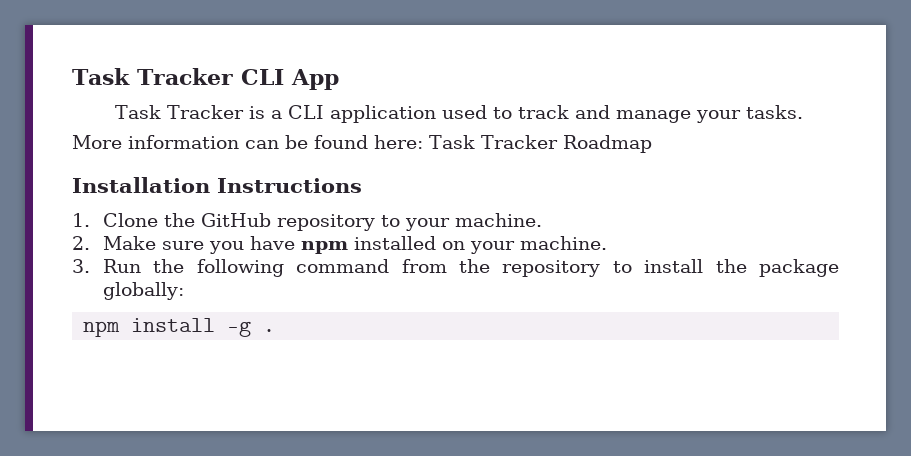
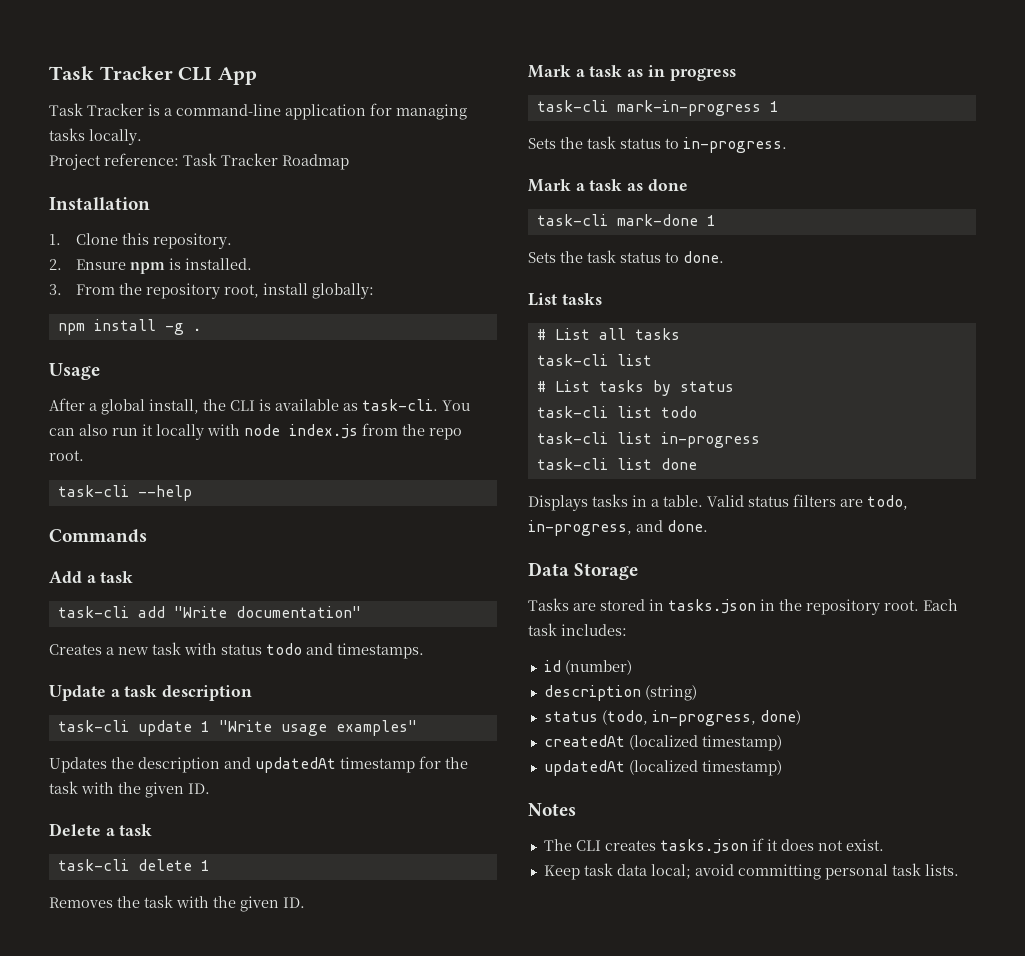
[288,105,804,123] [72,135,423,149] CLI application used to track and manage your tasks. // More information can be found here: -> [176,103,467,120] [49,128,142,145] [49,153,179,170] command-line application for managing tasks locally. // Project reference:
[217,178,362,193] Instructions -> (150, 203) none
[163,213,542,231] [72,236,607,254] [72,259,839,277] the GitHub repository to your machine. // 2. Make sure you have npm installed on your machine. // 3. Run the following command from the repository to install the package -> [122,233,233,249] [49,258,253,274] [49,283,309,299] this repository. // 2. Ensure npm is installed. // 3. From the repository root, install
(276, 330) none -> [49,363,100,380] [49,398,470,415] [49,423,462,440] [49,450,84,461] [57,485,192,501] [49,529,147,543] [49,571,134,583] [57,606,361,618] [49,642,424,659] [49,685,253,701] [57,720,417,736] [49,756,468,773] [49,781,210,798] [49,823,153,836] [57,859,210,871] [49,895,305,912] [528,65,736,81] [536,100,779,116] [528,136,787,153] [528,179,688,192] [536,214,716,226] [528,250,724,263] [528,293,602,306] [536,328,680,340] [536,354,652,366] [536,380,734,396] [536,406,697,418] [536,432,760,448] [536,458,697,470] [528,494,908,511] [528,520,708,536] [528,562,639,580] [528,598,958,615] [528,623,627,636] [543,660,632,675] [543,685,697,701] [543,710,801,726] [543,735,782,751] [543,760,782,776] [528,803,576,816] [543,838,884,854] [543,863,959,880] // Usage // After a global install, the CLI is available as task-cli. You can also run it locally with node index.js from the repo root. // task-cli --help // Commands // Add a task // task-cli add "Write documentation" // Creates a new task with status todo and timestamps. // Update a task description // task-cli update 1 "Write usage examples" // Updates the description and updatedAt timestamp for the task with the given ID. // Delete a task // task-cli delete 1 // Removes the task with the given ID. // Mark a task as in progress // task-cli mark-in-progress 1 // Sets the task status to in-progress. // Mark a task as done // task-cli mark-done 1 // Sets the task status to done. // List tasks // # List all tasks // task-cli list // # List tasks by status // task-cli list todo // task-cli list in-progress // task-cli list done // Displays tasks in a table. Valid status filters are todo, in-progress, and done. // Data Storage // Tasks are stored in tasks.json in the repository root. Each task includes: // id (number) // description (string) // status (todo, in-progress, done) // createdAt (localized timestamp) // updatedAt (localized timestamp) // Notes // The CLI creates tasks.json if it does not exist. // Keep task data local; avoid committing personal task lists.

